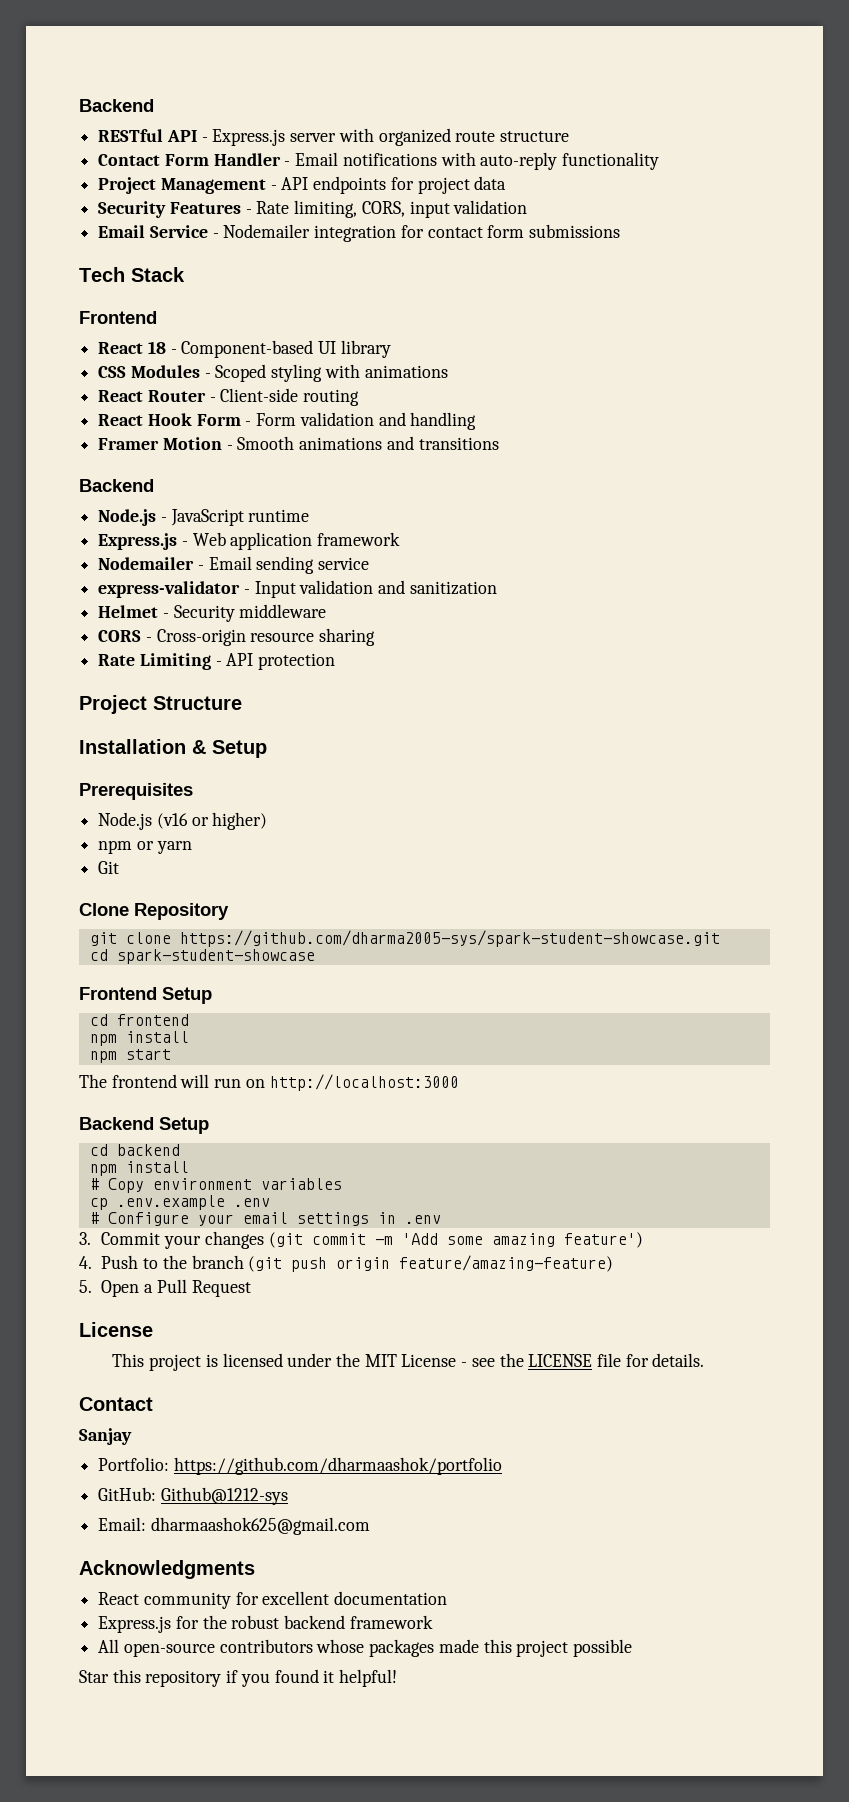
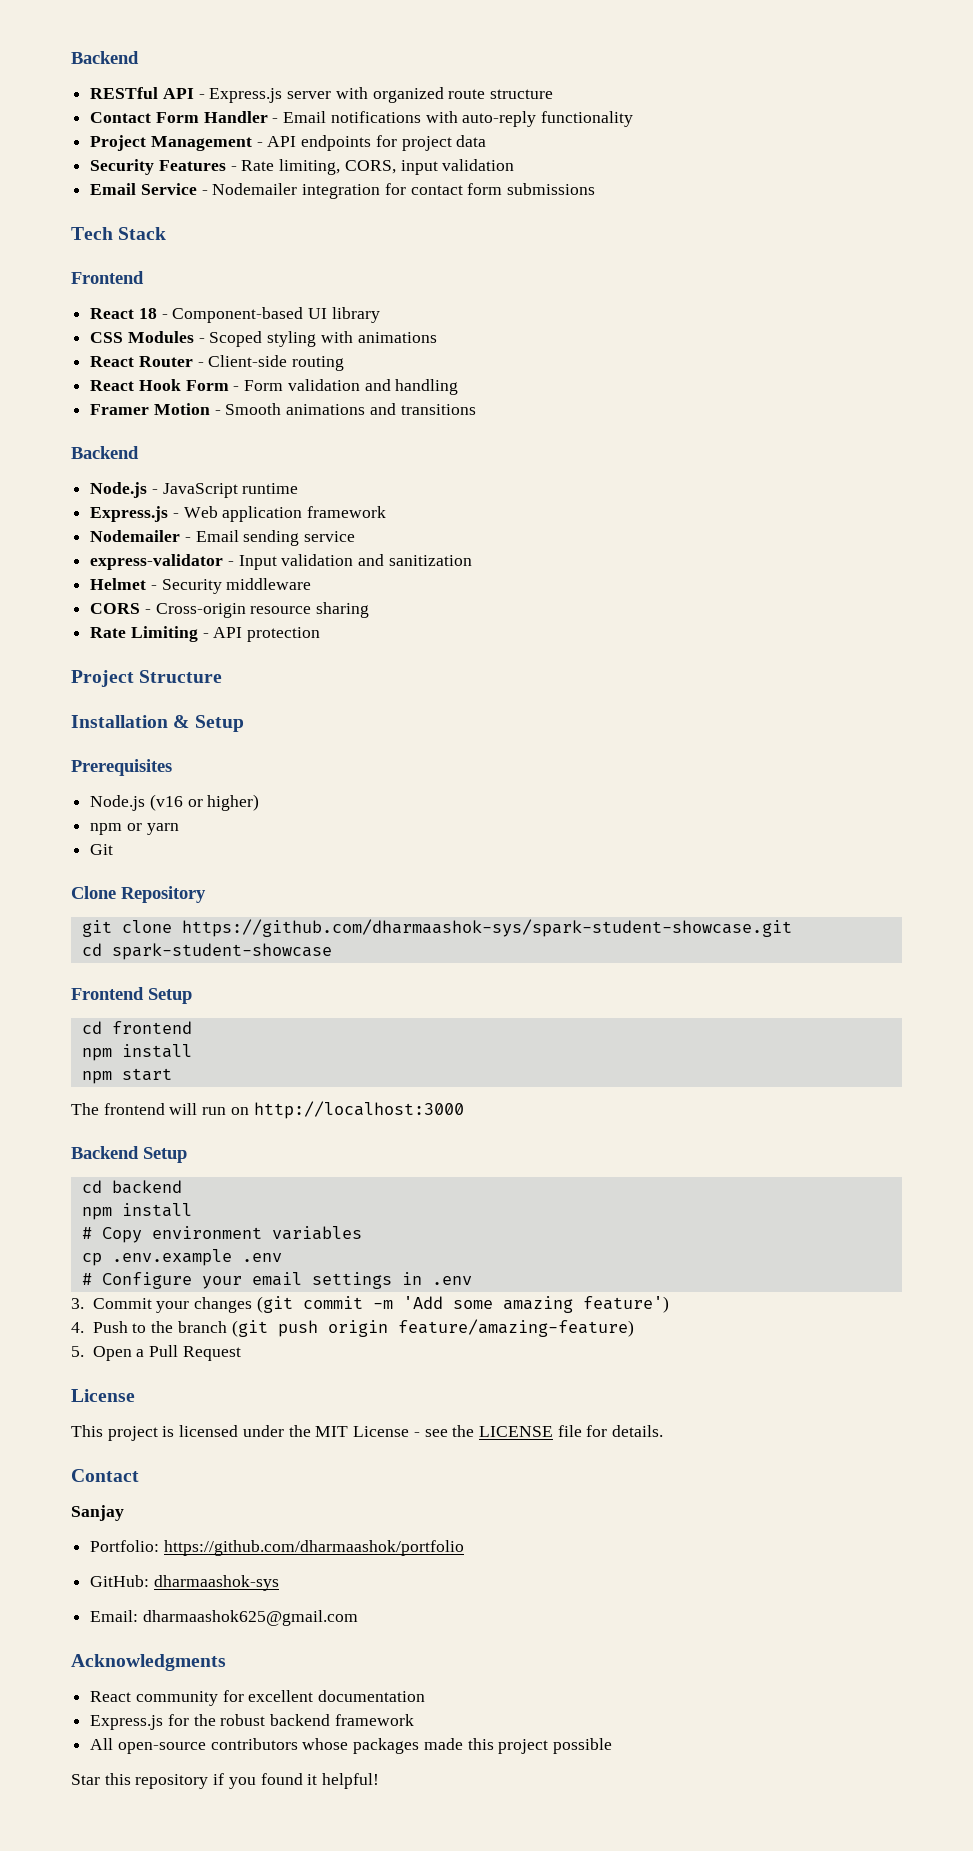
[179,930,720,947] https://github.com/dharma2005-sys/spark-student-showcase.git -> [181,919,792,937] https://github.com/dharmaashok-sys/spark-student-showcase.git
[160,1487,288,1505] Github@1212-sys -> [153,1575,279,1591] dharmaashok-sys

